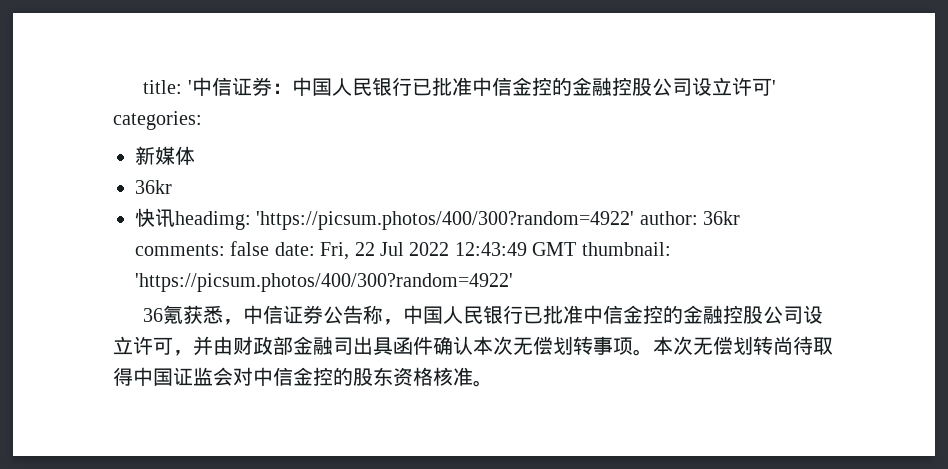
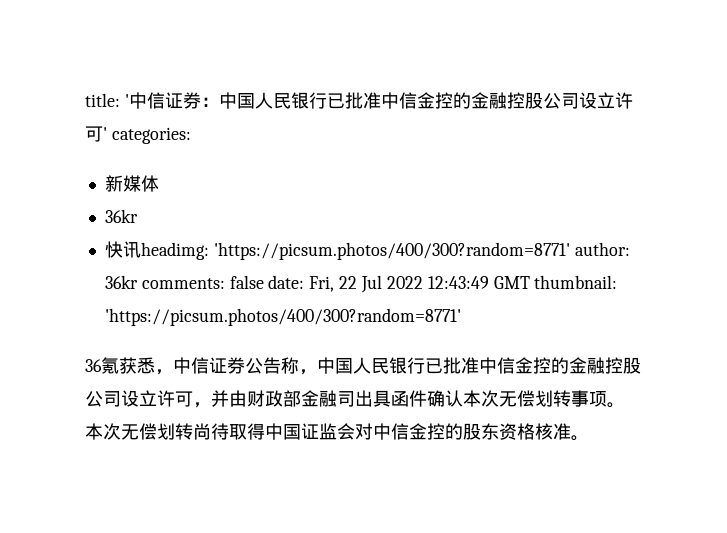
[256,211,635,230] 'https://picsum.photos/400/300?random=4922' -> [213,242,570,260] 'https://picsum.photos/400/300?random=8771'
[135,273,513,292] 'https://picsum.photos/400/300?random=4922' -> [104,308,461,326] 'https://picsum.photos/400/300?random=8771'

